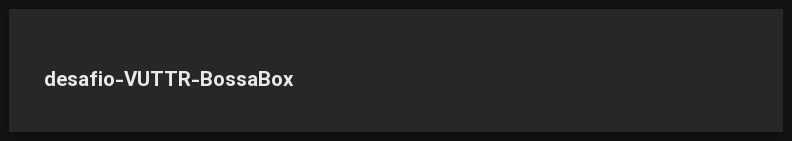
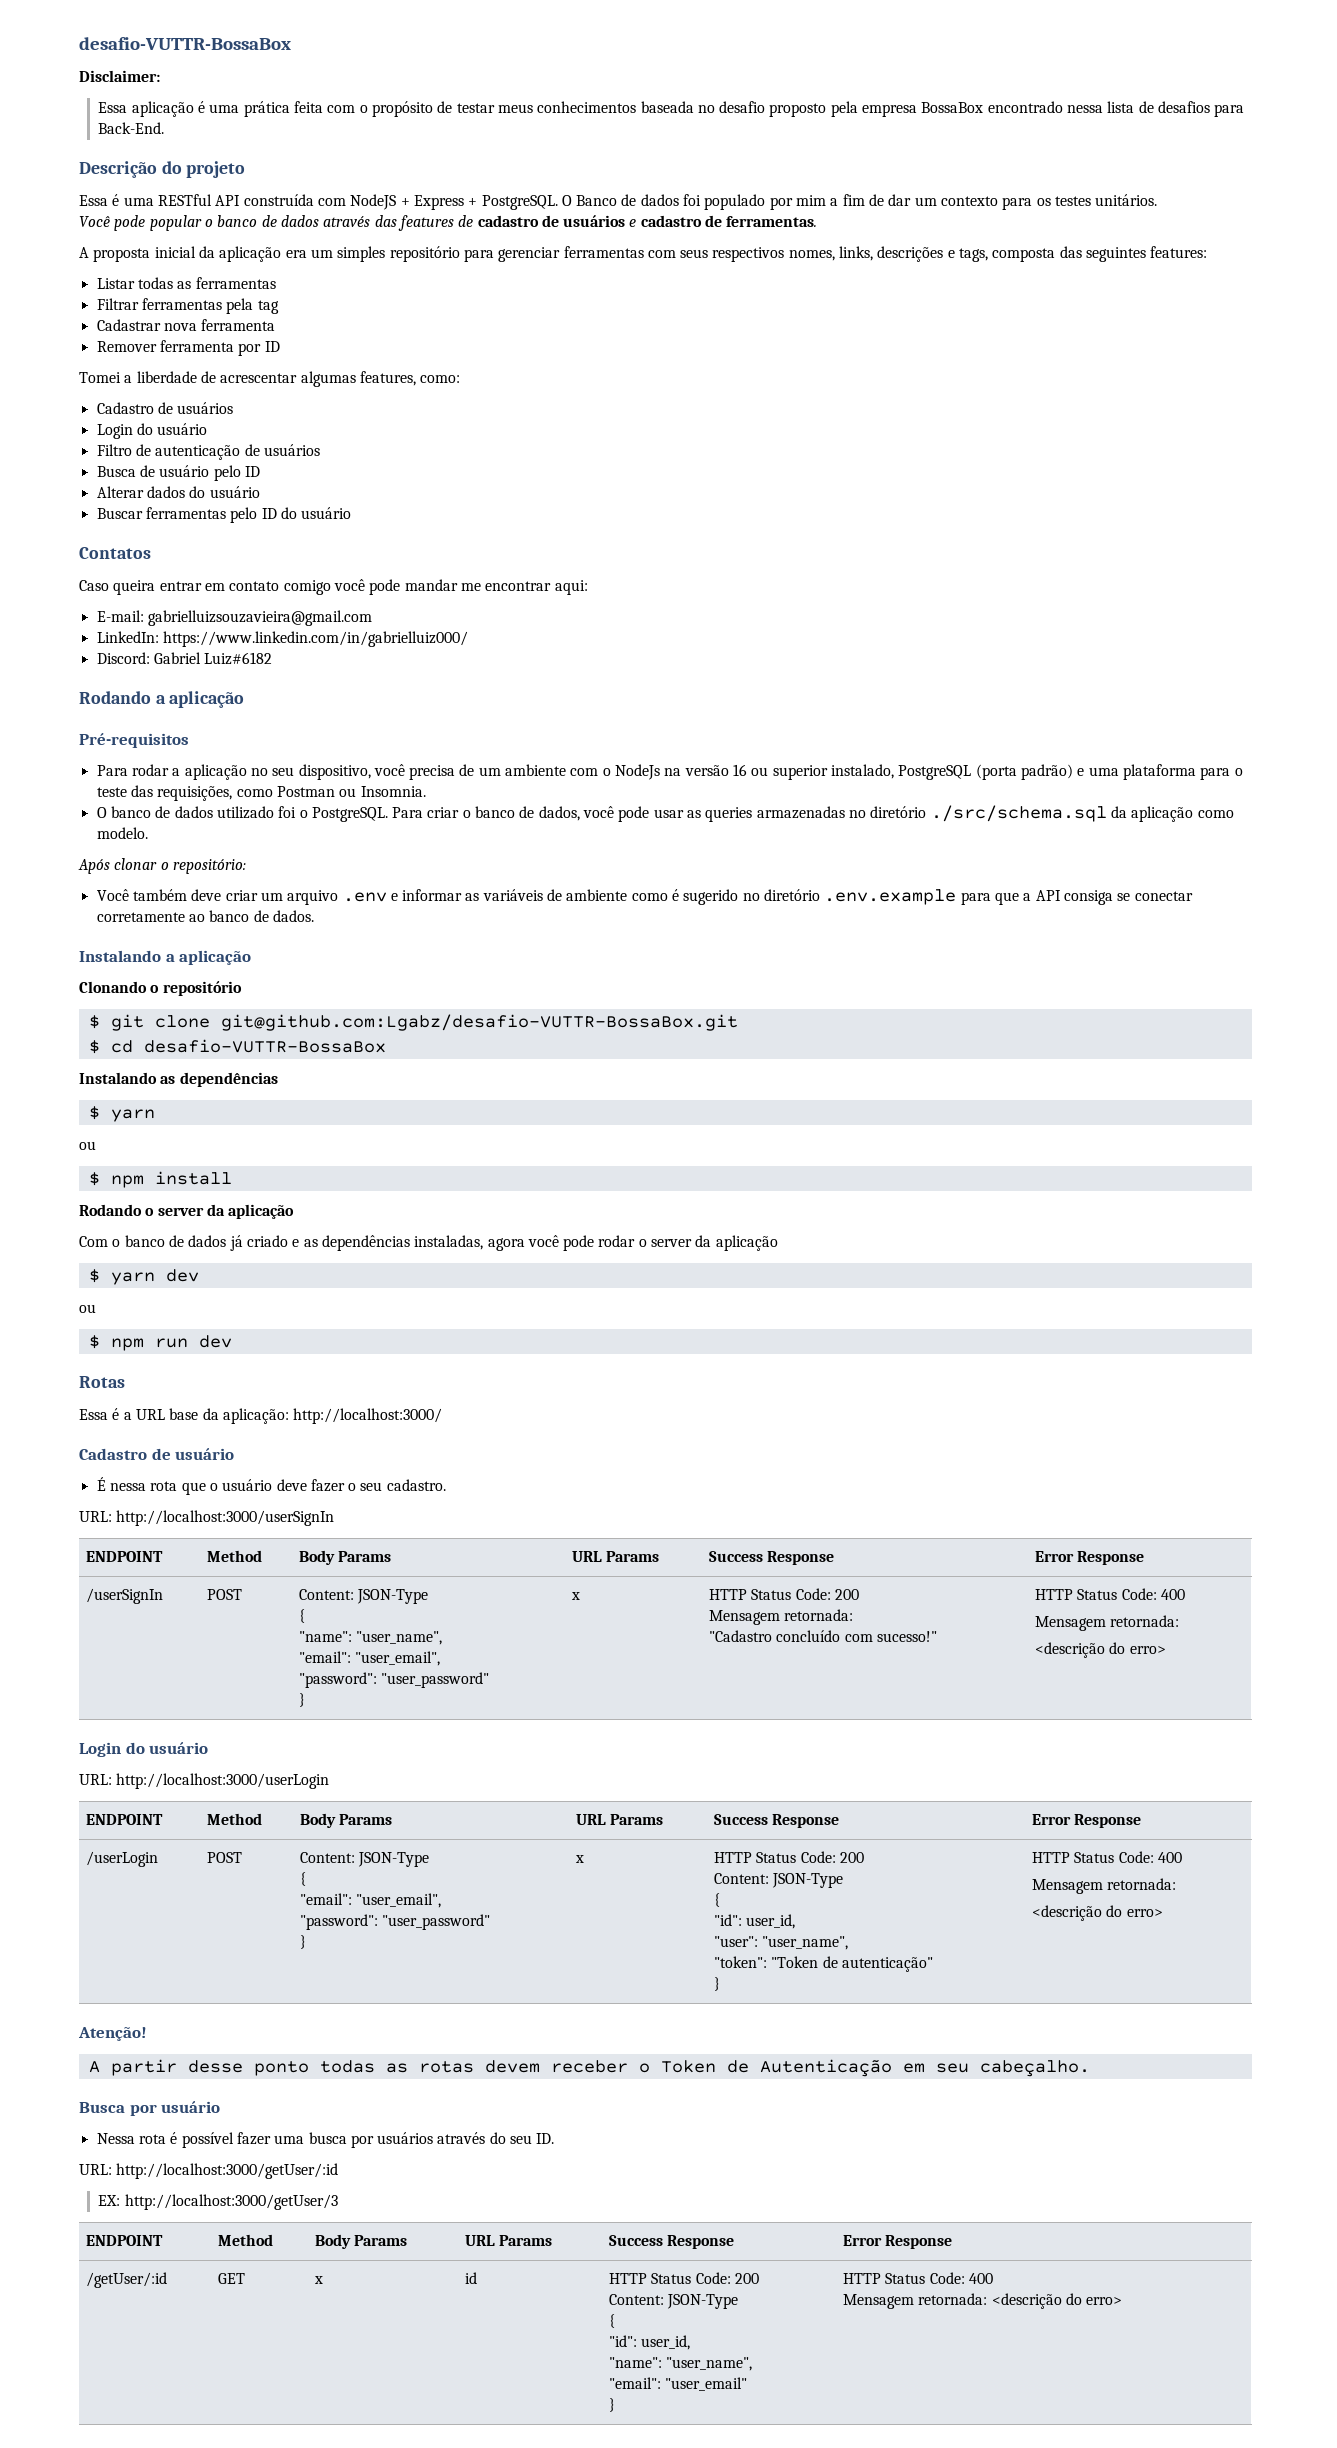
[44,71,294,86] desafio-VUTTR-BossaBox -> [79,37,291,50] [79,70,160,82] [98,101,1245,117] [98,122,165,134] [79,161,246,178] [79,194,1158,210] [79,215,818,231] [79,246,1208,262] [96,277,276,289] [96,298,279,314] [96,319,276,331] [96,340,280,356] [79,371,461,387] [96,402,234,414] [96,423,208,439] [96,444,320,460] [96,465,260,481] [96,486,260,498] [96,507,352,523] [79,547,151,559] [79,579,588,595] [96,610,372,626] [96,631,468,647] [96,652,273,665] [79,691,245,708] [79,733,189,748] [96,764,1243,780] [96,785,426,801] [96,805,1234,822] [96,827,148,839] [78,858,246,874] [96,889,1193,905] [96,910,314,922] [79,950,252,965] [79,981,242,996] [88,1014,738,1031] [88,1039,386,1054] [79,1072,278,1087] [88,1106,155,1122] [79,1141,96,1150] [88,1171,232,1188] [79,1204,295,1219] [79,1235,778,1251] [88,1269,199,1285] [79,1304,96,1313] [88,1335,232,1351] [79,1376,125,1388] [79,1408,443,1424] [79,1448,235,1460] [96,1477,446,1495] [79,1510,335,1526] [85,1551,163,1562] [206,1550,262,1562] [298,1550,392,1565] [571,1551,660,1562] [708,1551,835,1565] [1034,1551,1145,1565] [85,1588,163,1604] [206,1589,242,1600] [298,1589,429,1604] [298,1609,305,1623] [298,1631,443,1645] [298,1651,441,1666] [298,1672,490,1688] [298,1693,305,1707] [570,1592,580,1600] [708,1588,859,1600] [708,1609,854,1625] [708,1630,937,1642] [1034,1588,1185,1600] [1034,1615,1180,1631] [1034,1642,1166,1658] [79,1742,209,1757] [79,1773,330,1789] [85,1814,163,1825] [206,1813,262,1825] [299,1813,393,1828] [575,1814,664,1825] [713,1814,840,1828] [1031,1814,1142,1828] [85,1851,158,1867] [206,1852,242,1863] [299,1852,430,1867] [299,1872,306,1886] [299,1893,442,1908] [299,1914,491,1930] [299,1935,306,1949] [574,1855,584,1863] [713,1851,864,1863] [713,1873,844,1888] [713,1893,720,1907] [713,1914,796,1929] [713,1936,849,1950] [713,1956,933,1972] [713,1977,720,1991] [1031,1851,1182,1863] [1031,1878,1177,1894] [1031,1905,1163,1921] [78,2027,147,2041] [88,2059,1090,2077] [79,2101,221,2116] [96,2132,555,2148] [79,2163,339,2179] [98,2194,338,2210] [85,2235,163,2246] [217,2234,273,2246] [314,2234,408,2249] [464,2235,553,2246] [608,2235,735,2249] [842,2235,953,2249] [85,2272,167,2288] [217,2273,245,2284] [313,2276,323,2284] [464,2272,477,2284] [608,2272,759,2284] [608,2294,739,2309] [608,2314,615,2328] [608,2335,691,2350] [608,2357,753,2371] [608,2377,748,2391] [608,2398,615,2412] [842,2272,993,2284] [842,2293,1123,2309] desafio-VUTTR-BossaBox // Disclaimer: // Essa aplicação é uma prática feita com o propósito de testar meus conhecimentos baseada no desafio proposto pela empresa BossaBox encontrado nessa lista de desafios para Back-End. // Descrição do projeto // Essa é uma RESTful API construída com NodeJS + Express + PostgreSQL. O Banco de dados foi populado por mim a fim de dar um contexto para os testes unitários. // Você pode popular o banco de dados através das features de cadastro de usuários e cadastro de ferramentas. // A proposta inicial da aplicação era um simples repositório para gerenciar ferramentas com seus respectivos nomes, links, descrições e tags, composta das seguintes features: // Listar todas as ferramentas // Filtrar ferramentas pela tag // Cadastrar nova ferramenta // Remover ferramenta por ID // Tomei a liberdade de acrescentar algumas features, como: // Cadastro de usuários // Login do usuário // Filtro de autenticação de usuários // Busca de usuário pelo ID // Alterar dados do usuário // Buscar ferramentas pelo ID do usuário // Contatos // Caso queira entrar em contato comigo você pode mandar me encontrar aqui: // E-mail: gabrielluizsouzavieira@gmail.com // LinkedIn: https://www.linkedin.com/in/gabrielluiz000/ // Discord: Gabriel Luiz#6182 // Rodando a aplicação // Pré-requisitos // Para rodar a aplicação no seu dispositivo, você precisa de um ambiente com o NodeJs na versão 16 ou superior instalado, PostgreSQL (porta padrão) e uma plataforma para o teste das requisições, como Postman ou Insomnia. // O banco de dados utilizado foi o PostgreSQL. Para criar o banco de dados, você pode usar as queries armazenadas no diretório ./src/schema.sql da aplicação como modelo. // Após clonar o repositório: // Você também deve criar um arquivo .env e informar as variáveis de ambiente como é sugerido no diretório .env.example para que a API consiga se conectar corretamente ao banco de dados. // Instalando a aplicação // Clonando o repositório // $ git clone git@github.com:Lgabz/desafio-VUTTR-BossaBox.git // $ cd desafio-VUTTR-BossaBox // Instalando as dependências // $ yarn // ou // $ npm install // Rodando o server da aplicação // Com o banco de dados já criado e as dependências instaladas, agora você pode rodar o server da aplicação // $ yarn dev // ou // $ npm run dev // Rotas // Essa é a URL base da aplicação: http://localhost:3000/ // Cadastro de usuário // É nessa rota que o usuário deve fazer o seu cadastro. // URL: http://localhost:3000/userSignIn // ENDPOINT | Method | Body Params | URL Params | Success Response | Error Response // /userSignIn | POST | Content: JSON-Type // { // "name": "user_name", // "email": "user_email", // "password": "user_password" // } | x | HTTP Status Code: 200 // Mensagem retornada: // "Cadastro concluído com sucesso!" | HTTP Status Code: 400 // Mensagem retornada: // <descrição do erro> // Login do usuário // URL: http://localhost:3000/userLogin // ENDPOINT | Method | Body Params | URL Params | Success Response | Error Response // /userLogin | POST | Content: JSON-Type // { // "email": "user_email", // "password": "user_password" // } | x | HTTP Status Code: 200 // Content: JSON-Type // { // "id": user_id, // "user": "user_name", // "token": "Token de autenticação" // } | HTTP Status Code: 400 // Mensagem retornada: // <descrição do erro> // Atenção! // A partir desse ponto todas as rotas devem receber o Token de Autenticação em seu cabeçalho. // Busca por usuário // Nessa rota é possível fazer uma busca por usuários através do seu ID. // URL: http://localhost:3000/getUser/:id // EX: http://localhost:3000/getUser/3 // ENDPOINT | Method | Body Params | URL Params | Success Response | Error Response // /getUser/:id | GET | x | id | HTTP Status Code: 200 // Content: JSON-Type // { // "id": user_id, // "name": "user_name", // "email": "user_email" // } | HTTP Status Code: 400 // Mensagem retornada: <descrição do erro>

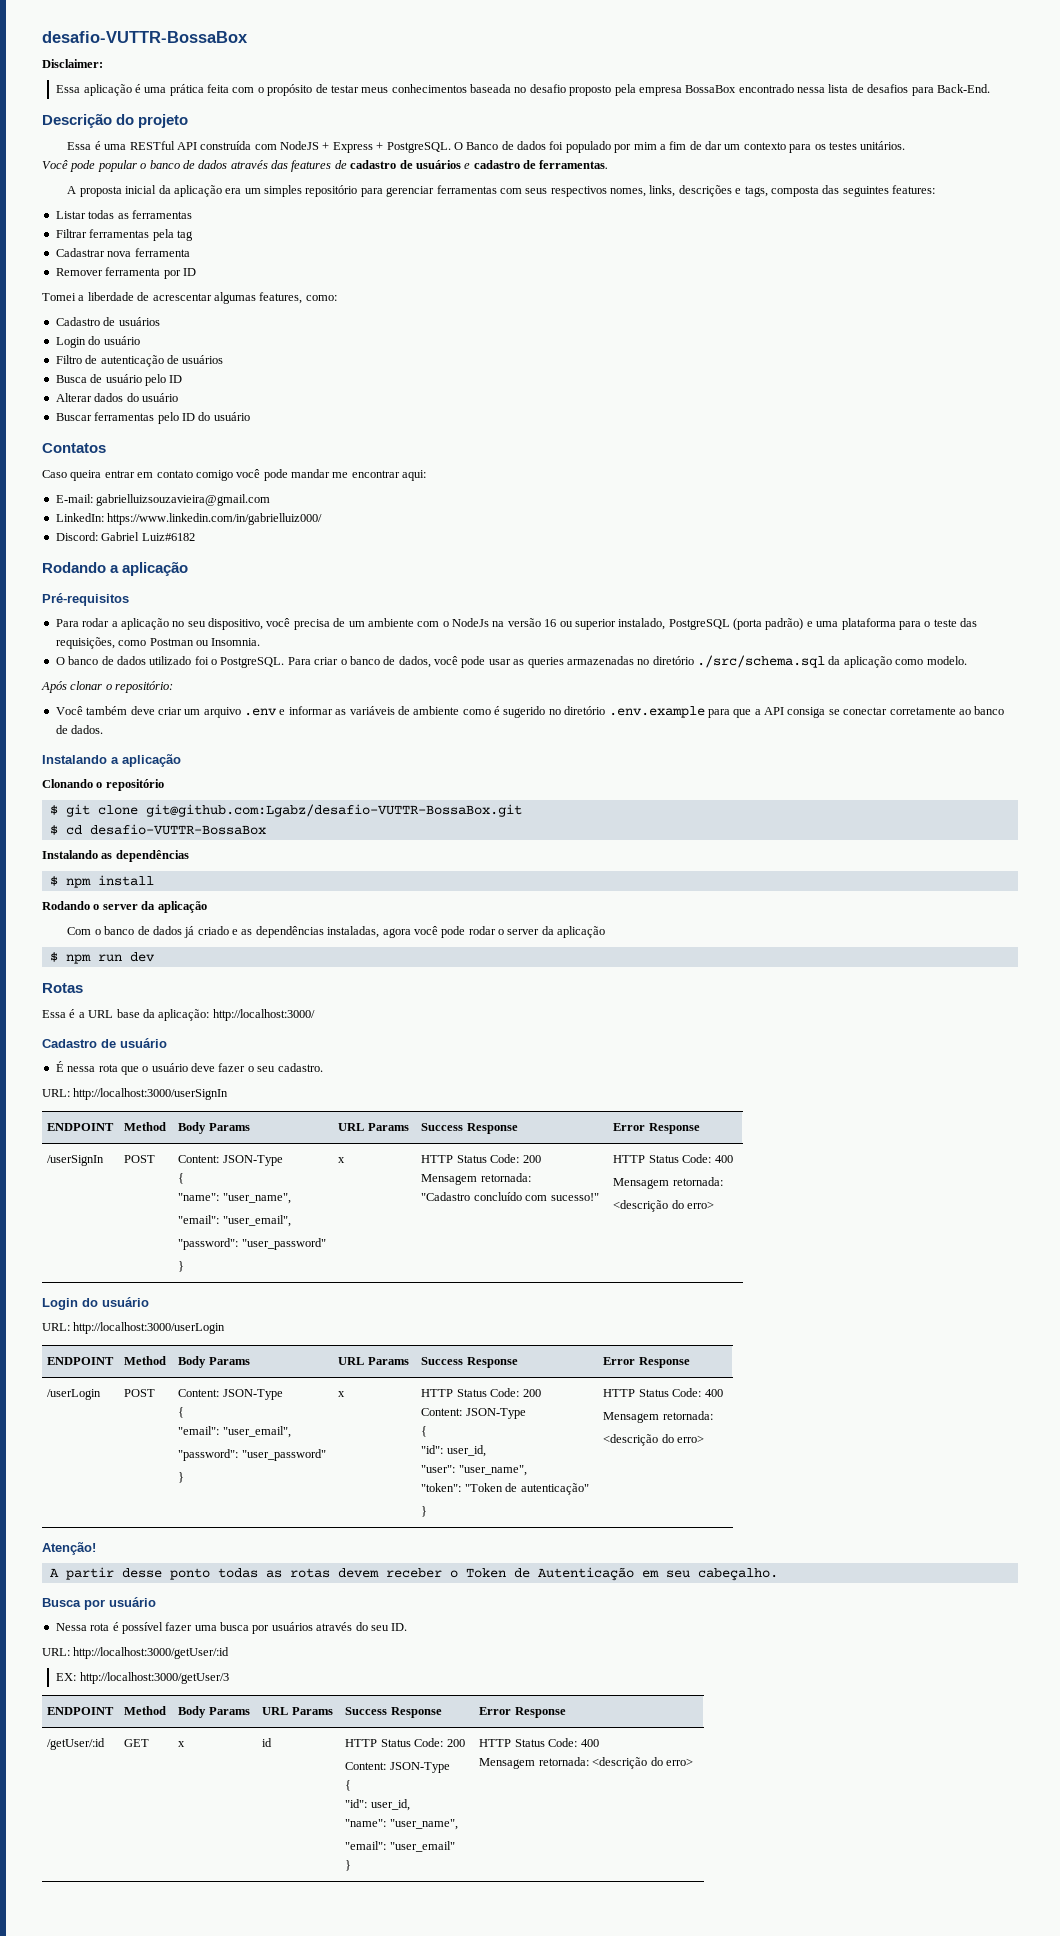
[88,1106,155,1122] [79,1141,96,1150] // $ yarn // ou -> (189, 856) none
[88,1269,199,1285] [79,1304,96,1313] // $ yarn dev // ou -> (606, 932) none

